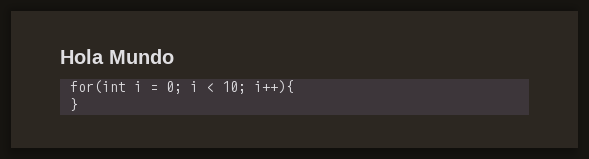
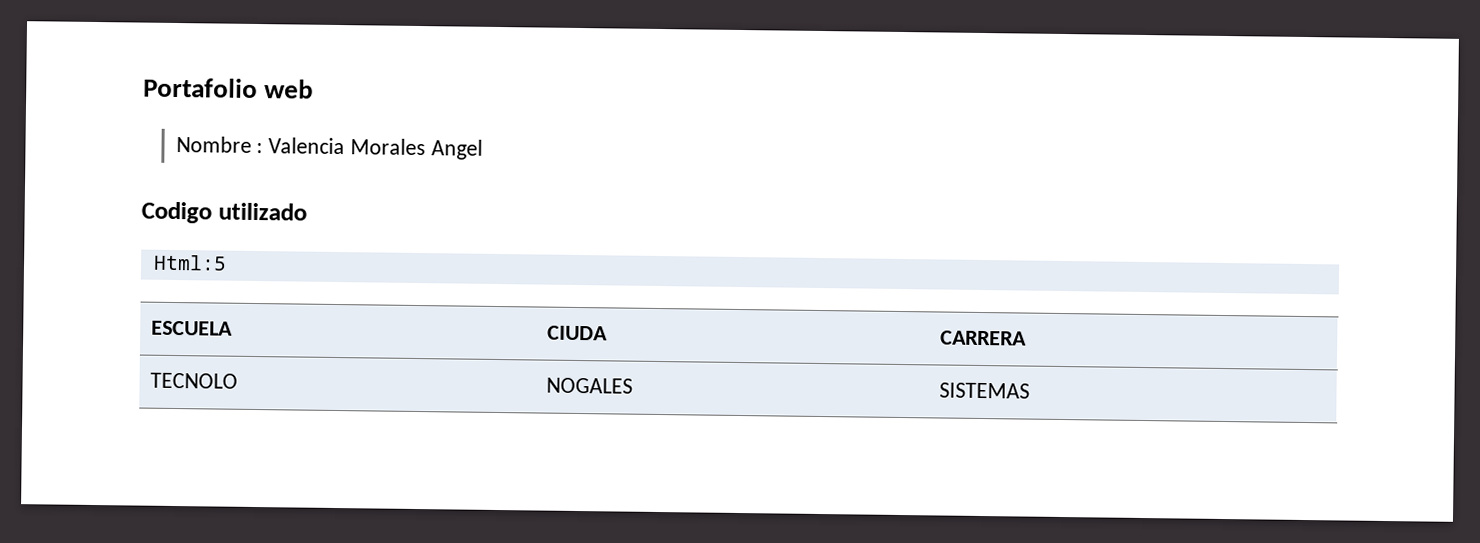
[60,49,174,64] [69,80,294,94] [69,98,78,111] Hola Mundo // for(int i = 0; i < 10; i++){ // } -> [143,77,314,99] [175,135,483,160] [141,201,307,224] [152,254,227,271] [150,320,233,336] [546,325,608,341] [939,330,1027,346] [149,372,238,389] [545,377,633,394] [938,382,1030,399] Portafolio web // Nombre : Valencia Morales Angel // Codigo utilizado // Html:5 // ESCUELA | CIUDA | CARRERA // TECNOLO | NOGALES | SISTEMAS

